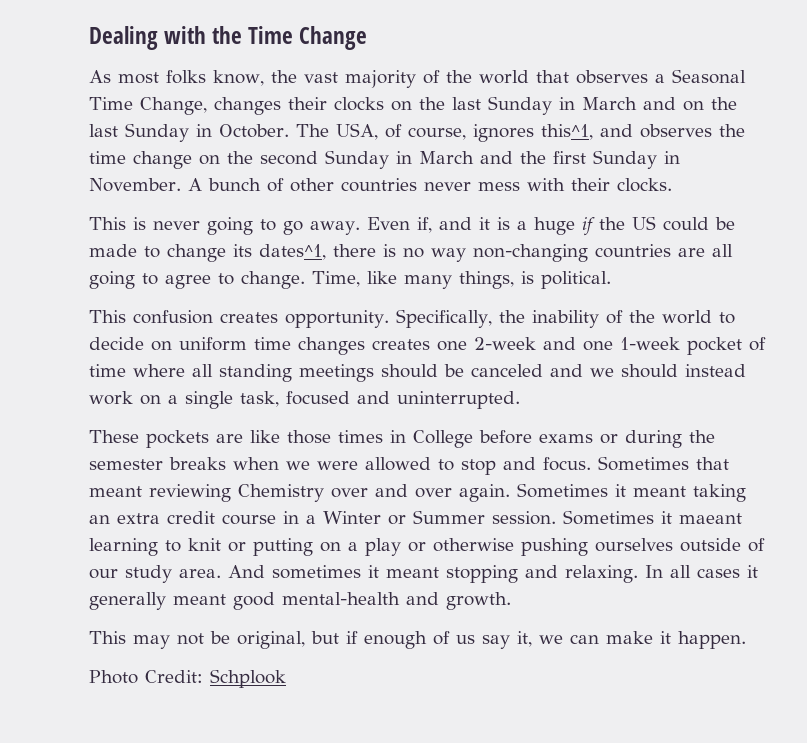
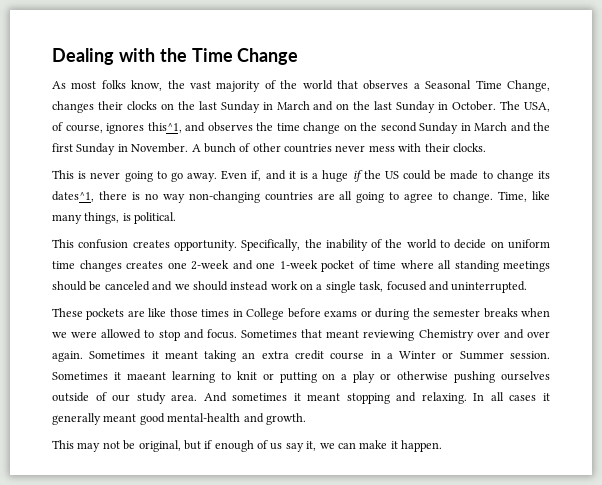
[89,669,286,688] // Photo Credit: Schplook -> (442, 446) none

